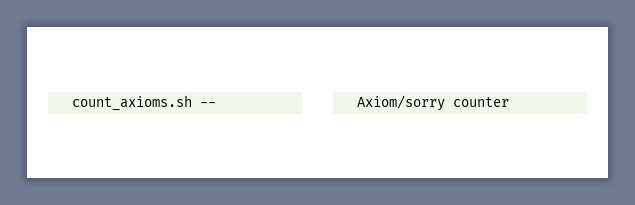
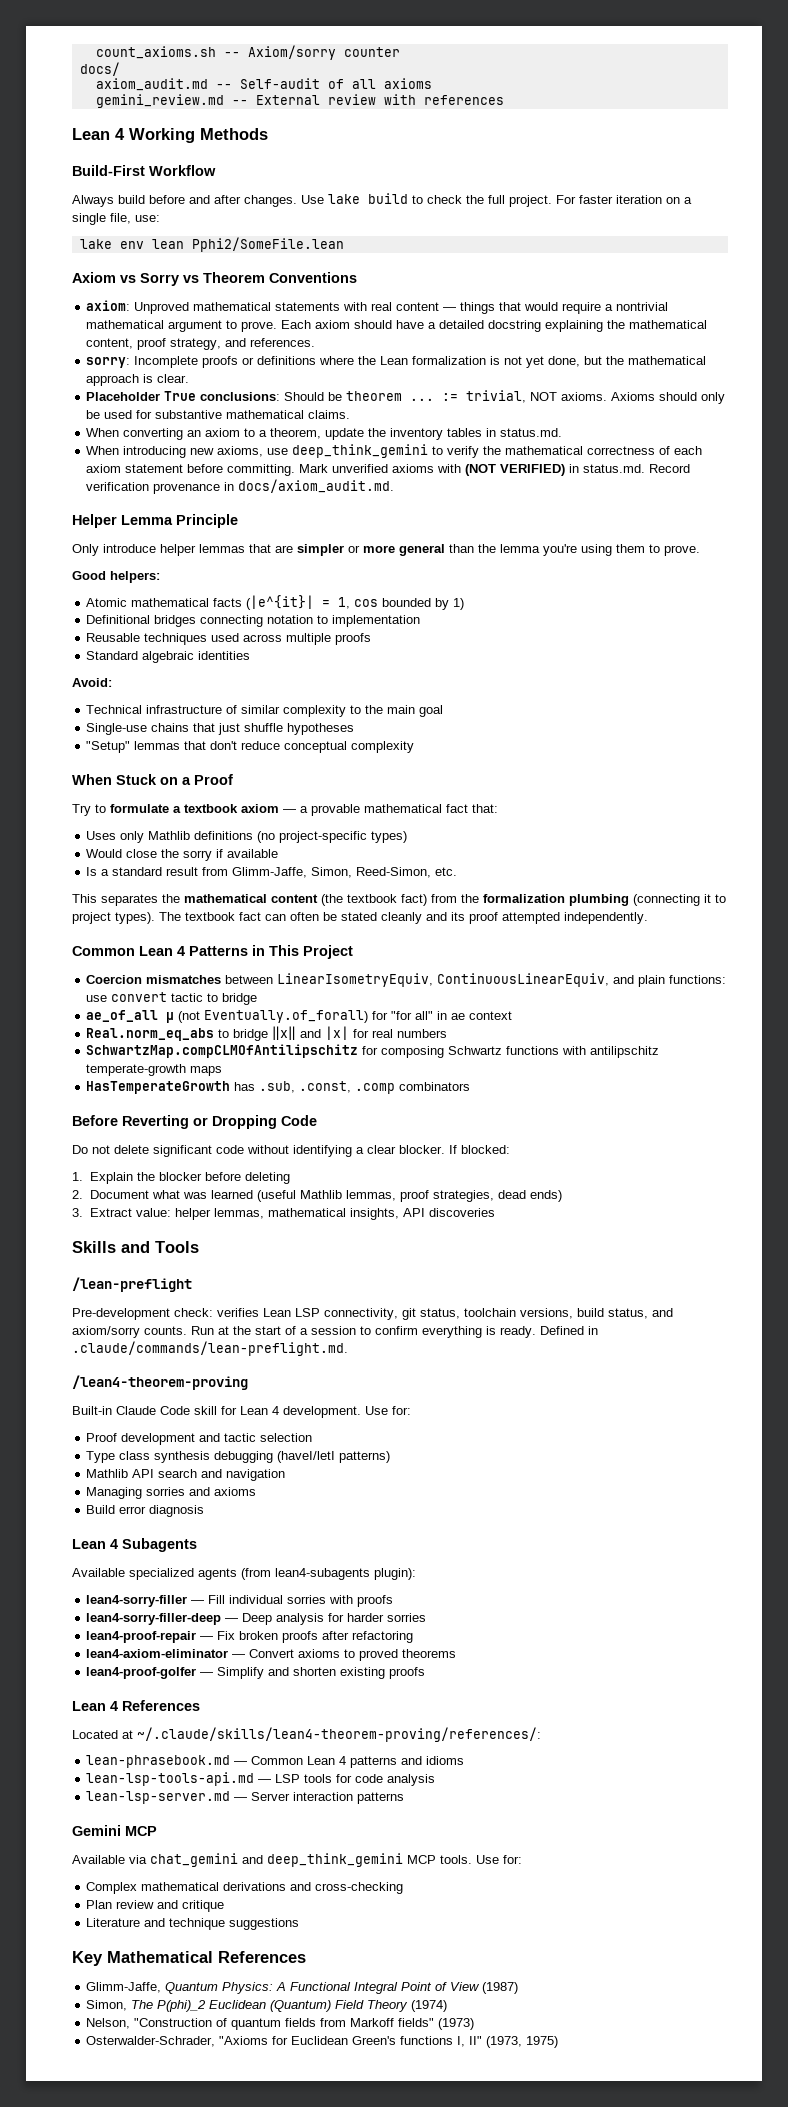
(510, 102) none -> [79,62,120,76] [95,78,432,91] [95,94,504,108] [72,128,268,143] [72,165,216,176] [72,193,692,207] [72,213,160,225] [79,237,344,252] [72,272,357,286] [86,300,669,314] [86,320,708,332] [86,338,316,350] [86,356,707,368] [86,374,190,386] [86,390,726,404] [86,410,351,419] [86,428,563,440] [86,444,703,458] [86,464,691,476] [86,479,395,494] [72,514,238,528] [72,544,700,556] [72,571,160,583] [86,595,465,610] [86,615,421,627] [86,633,372,645] [86,651,251,663] [72,678,112,687] [86,705,444,717] [86,723,355,735] [86,741,415,753] [72,774,233,785] [72,804,498,816] [86,831,408,843] [86,849,279,861] [86,867,458,878] [72,894,726,906] [72,912,648,924] [72,945,353,959] [86,973,727,987] [86,992,258,1005] [86,1010,513,1023] [86,1026,448,1041] [86,1044,660,1058] [86,1064,223,1076] [86,1081,471,1094] [72,1115,317,1129] [72,1145,510,1157] [72,1172,290,1184] [72,1190,562,1202] [72,1208,495,1220] [72,1241,199,1253] [72,1277,192,1292] [72,1308,673,1320] [72,1326,598,1338] [72,1341,348,1356] [72,1375,248,1390] [72,1406,411,1418] [86,1433,313,1445] [86,1451,391,1463] [86,1469,286,1481] [86,1487,257,1499] [86,1505,205,1517] [72,1538,197,1552] [72,1568,416,1580] [86,1595,394,1607] [86,1613,427,1625] [86,1631,414,1643] [86,1649,457,1661] [86,1667,426,1679] [72,1700,200,1711] [72,1727,541,1742] [86,1755,465,1768] [86,1772,436,1786] [86,1791,405,1804] [72,1825,157,1836] [72,1853,522,1867] [86,1882,404,1894] [86,1900,225,1912] [86,1918,300,1930] [72,1951,306,1966] [86,1982,519,1994] [86,2000,448,2012] [86,2018,475,2030] [86,2036,559,2048] // docs/ // axiom_audit.md -- Self-audit of all axioms // gemini_review.md -- External review with references // Lean 4 Working Methods // Build-First Workflow // Always build before and after changes. Use lake build to check the full project. For faster iteration on a single file, use: // lake env lean Pphi2/SomeFile.lean // Axiom vs Sorry vs Theorem Conventions // axiom: Unproved mathematical statements with real content — things that would require a nontrivial mathematical argument to prove. Each axiom should have a detailed docstring explaining the mathematical content, proof strategy, and references. // sorry: Incomplete proofs or definitions where the Lean formalization is not yet done, but the mathematical approach is clear. // Placeholder True conclusions: Should be theorem ... := trivial, NOT axioms. Axioms should only be used for substantive mathematical claims. // When converting an axiom to a theorem, update the inventory tables in status.md. // When introducing new axioms, use deep_think_gemini to verify the mathematical correctness of each axiom statement before committing. Mark unverified axioms with (NOT VERIFIED) in status.md. Record verification provenance in docs/axiom_audit.md. // Helper Lemma Principle // Only introduce helper lemmas that are simpler or more general than the lemma you're using them to prove. // Good helpers: // Atomic mathematical facts (|e^{it}| = 1, cos bounded by 1) // Definitional bridges connecting notation to implementation // Reusable techniques used across multiple proofs // Standard algebraic identities // Avoid: // Technical infrastructure of similar complexity to the main goal // Single-use chains that just shuffle hypotheses // "Setup" lemmas that don't reduce conceptual complexity // When Stuck on a Proof // Try to formulate a textbook axiom — a provable mathematical fact that: // Uses only Mathlib definitions (no project-specific types) // Would close the sorry if available // Is a standard result from Glimm-Jaffe, Simon, Reed-Simon, etc. // This separates the mathematical content (the textbook fact) from the formalization plumbing (connecting it to project types). The textbook fact can often be stated cleanly and its proof attempted independently. // Common Lean 4 Patterns in This Project // Coercion mismatches between LinearIsometryEquiv, ContinuousLinearEquiv, and plain functions: use convert tactic to bridge // ae_of_all μ (not Eventually.of_forall) for "for all" in ae context // Real.norm_eq_abs to bridge ‖x‖ and |x| for real numbers // SchwartzMap.compCLMOfAntilipschitz for composing Schwartz functions with antilipschitz temperate-growth maps // HasTemperateGrowth has .sub, .const, .comp combinators // Before Reverting or Dropping Code // Do not delete significant code without identifying a clear blocker. If blocked: // 1. Explain the blocker before deleting // 2. Document what was learned (useful Mathlib lemmas, proof strategies, dead ends) // 3. Extract value: helper lemmas, mathematical insights, API discoveries // Skills and Tools // /lean-preflight // Pre-development check: verifies Lean LSP connectivity, git status, toolchain versions, build status, and axiom/sorry counts. Run at the start of a session to confirm everything is ready. Defined in .claude/commands/lean-preflight.md. // /lean4-theorem-proving // Built-in Claude Code skill for Lean 4 development. Use for: // Proof development and tactic selection // Type class synthesis debugging (haveI/letI patterns) // Mathlib API search and navigation // Managing sorries and axioms // Build error diagnosis // Lean 4 Subagents // Available specialized agents (from lean4-subagents plugin): // lean4-sorry-filler — Fill individual sorries with proofs // lean4-sorry-filler-deep — Deep analysis for harder sorries // lean4-proof-repair — Fix broken proofs after refactoring // lean4-axiom-eliminator — Convert axioms to proved theorems // lean4-proof-golfer — Simplify and shorten existing proofs // Lean 4 References // Located at ~/.claude/skills/lean4-theorem-proving/references/: // lean-phrasebook.md — Common Lean 4 patterns and idioms // lean-lsp-tools-api.md — LSP tools for code analysis // lean-lsp-server.md — Server interaction patterns // Gemini MCP // Available via chat_gemini and deep_think_gemini MCP tools. Use for: // Complex mathematical derivations and cross-checking // Plan review and critique // Literature and technique suggestions // Key Mathematical References // Glimm-Jaffe, Quantum Physics: A Functional Integral Point of View (1987) // Simon, The P(phi)_2 Euclidean (Quantum) Field Theory (1974) // Nelson, "Construction of quantum fields from Markoff fields" (1973) // Osterwalder-Schrader, "Axioms for Euclidean Green's functions I, II" (1973, 1975)

